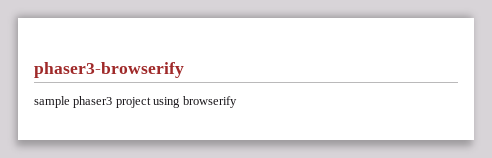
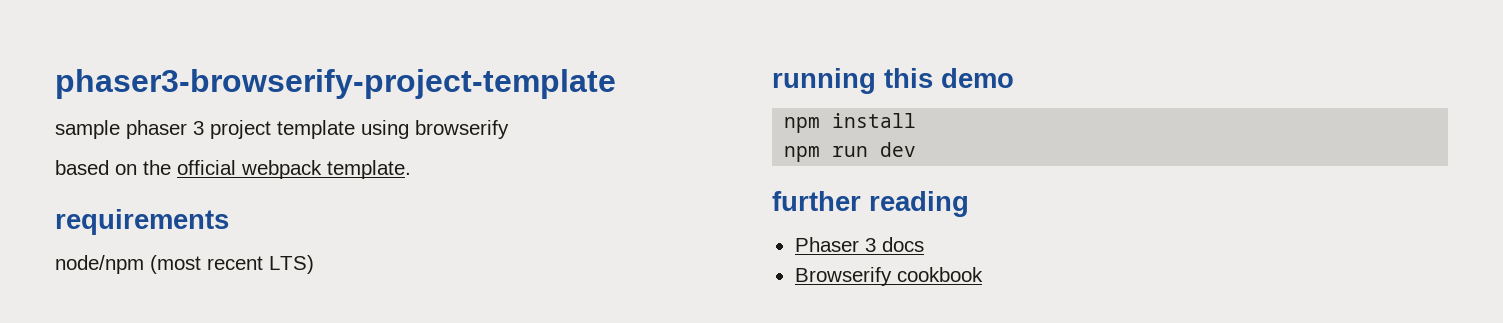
[34,62,184,78] phaser3-browserify -> [55,69,616,99] phaser3-browserify-project-template
[73,96,237,108] phaser3 project using browserify -> [126,120,509,139] [55,160,411,179] [55,209,229,235] [55,255,314,274] [772,68,1014,94] [784,113,917,133] [784,142,917,162] [772,191,969,217] [794,237,924,252] [794,267,983,286] phaser 3 project template using browserify // based on the official webpack template. // requirements // node/npm (most recent LTS) // running this demo // npm install // npm run dev // further reading // Phaser 3 docs // Browserify cookbook

